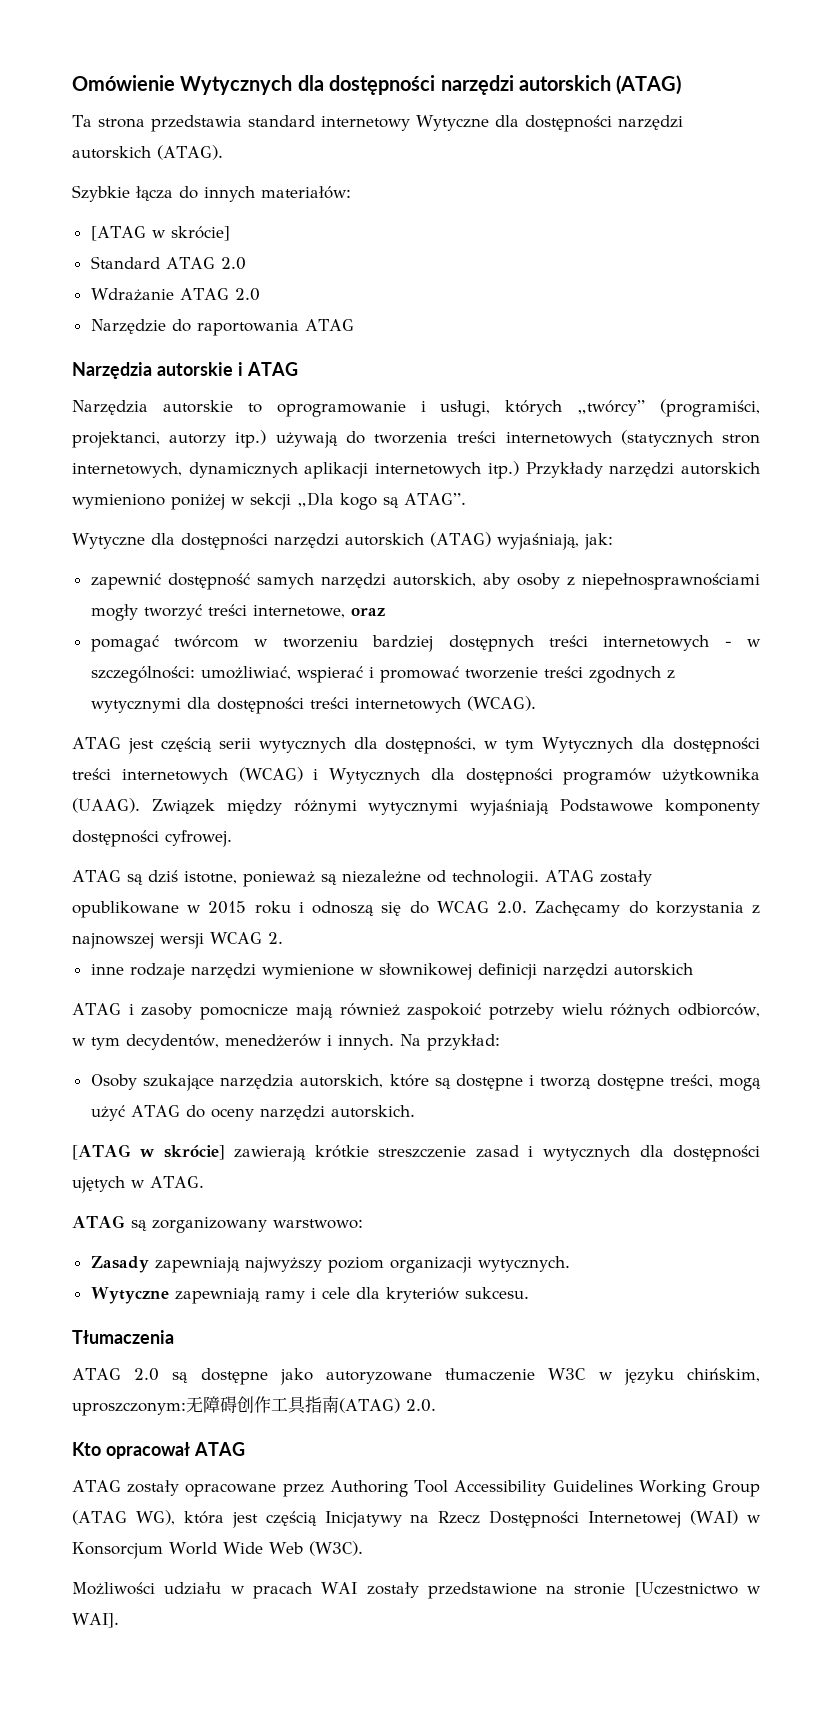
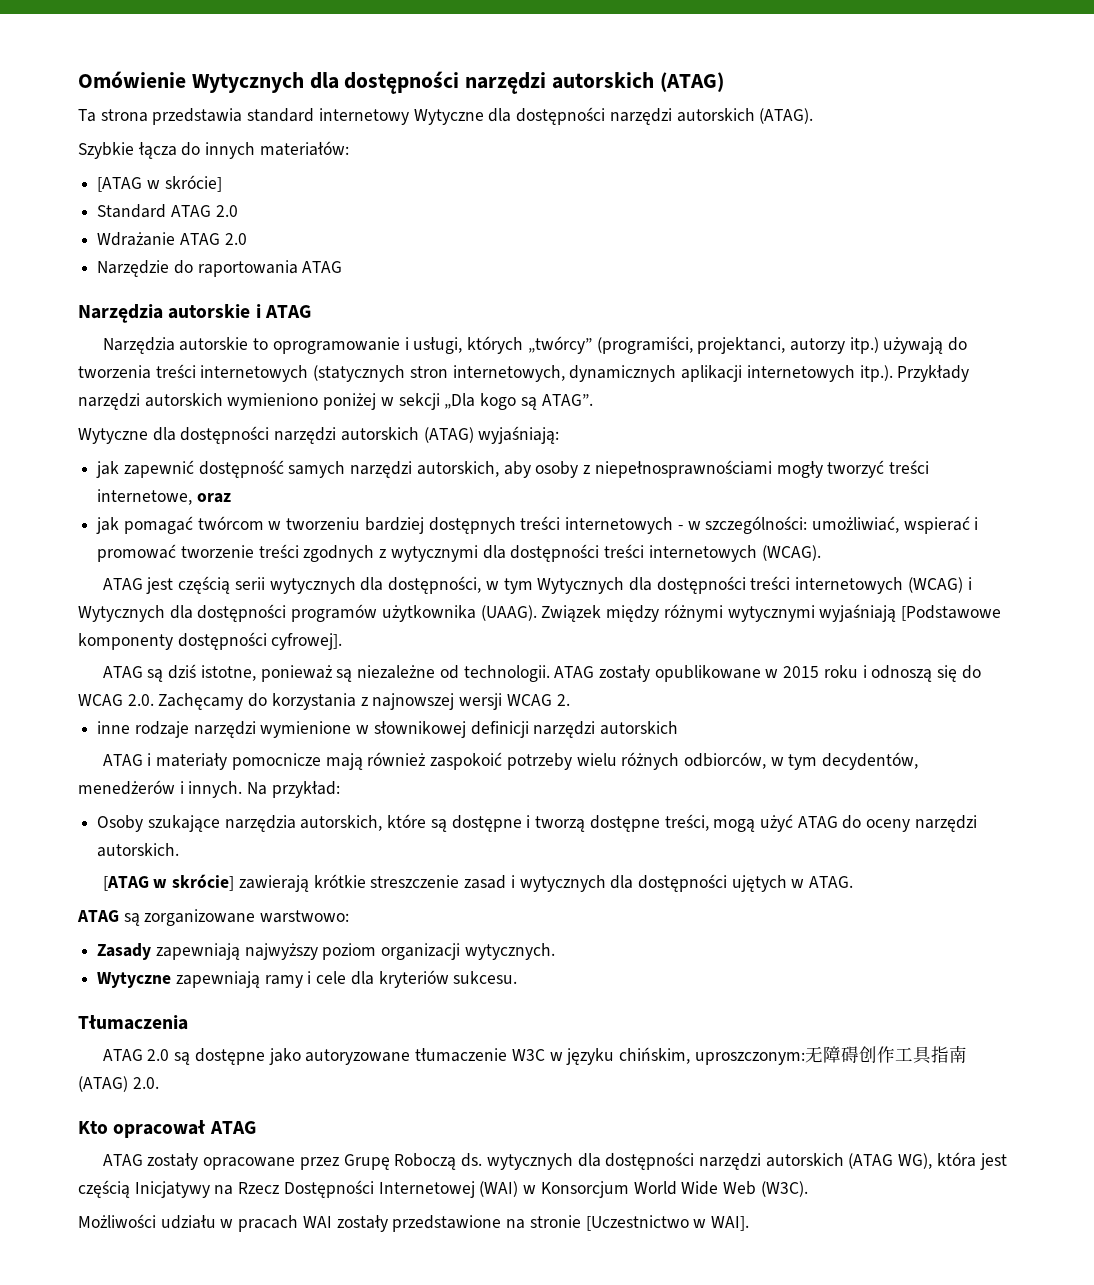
[487,461,519,479] itp.) -> [859,365,893,382] itp.).
[496,533,613,550] wyjaśniają, jak: // -> [478,426,560,444] [96,461,120,478] wyjaśniają: // jak
(385, 611) none -> [96,517,120,534] jak
[560,799,654,812] Podstawowe -> [900,605,1001,621] [Podstawowe
[165,830,232,847] cyfrowej. -> [271,633,343,650] cyfrowej].
[141,1003,193,1019] zasoby -> [156,753,228,770] materiały
[151,1217,267,1233] zorganizowany -> [144,909,256,926] zorganizowane
[329,1480,760,1497] Authoring Tool Accessibility Guidelines Working Group -> [343,1152,844,1170] Grupę Roboczą ds. wytycznych dla dostępności narzędzi autorskich

